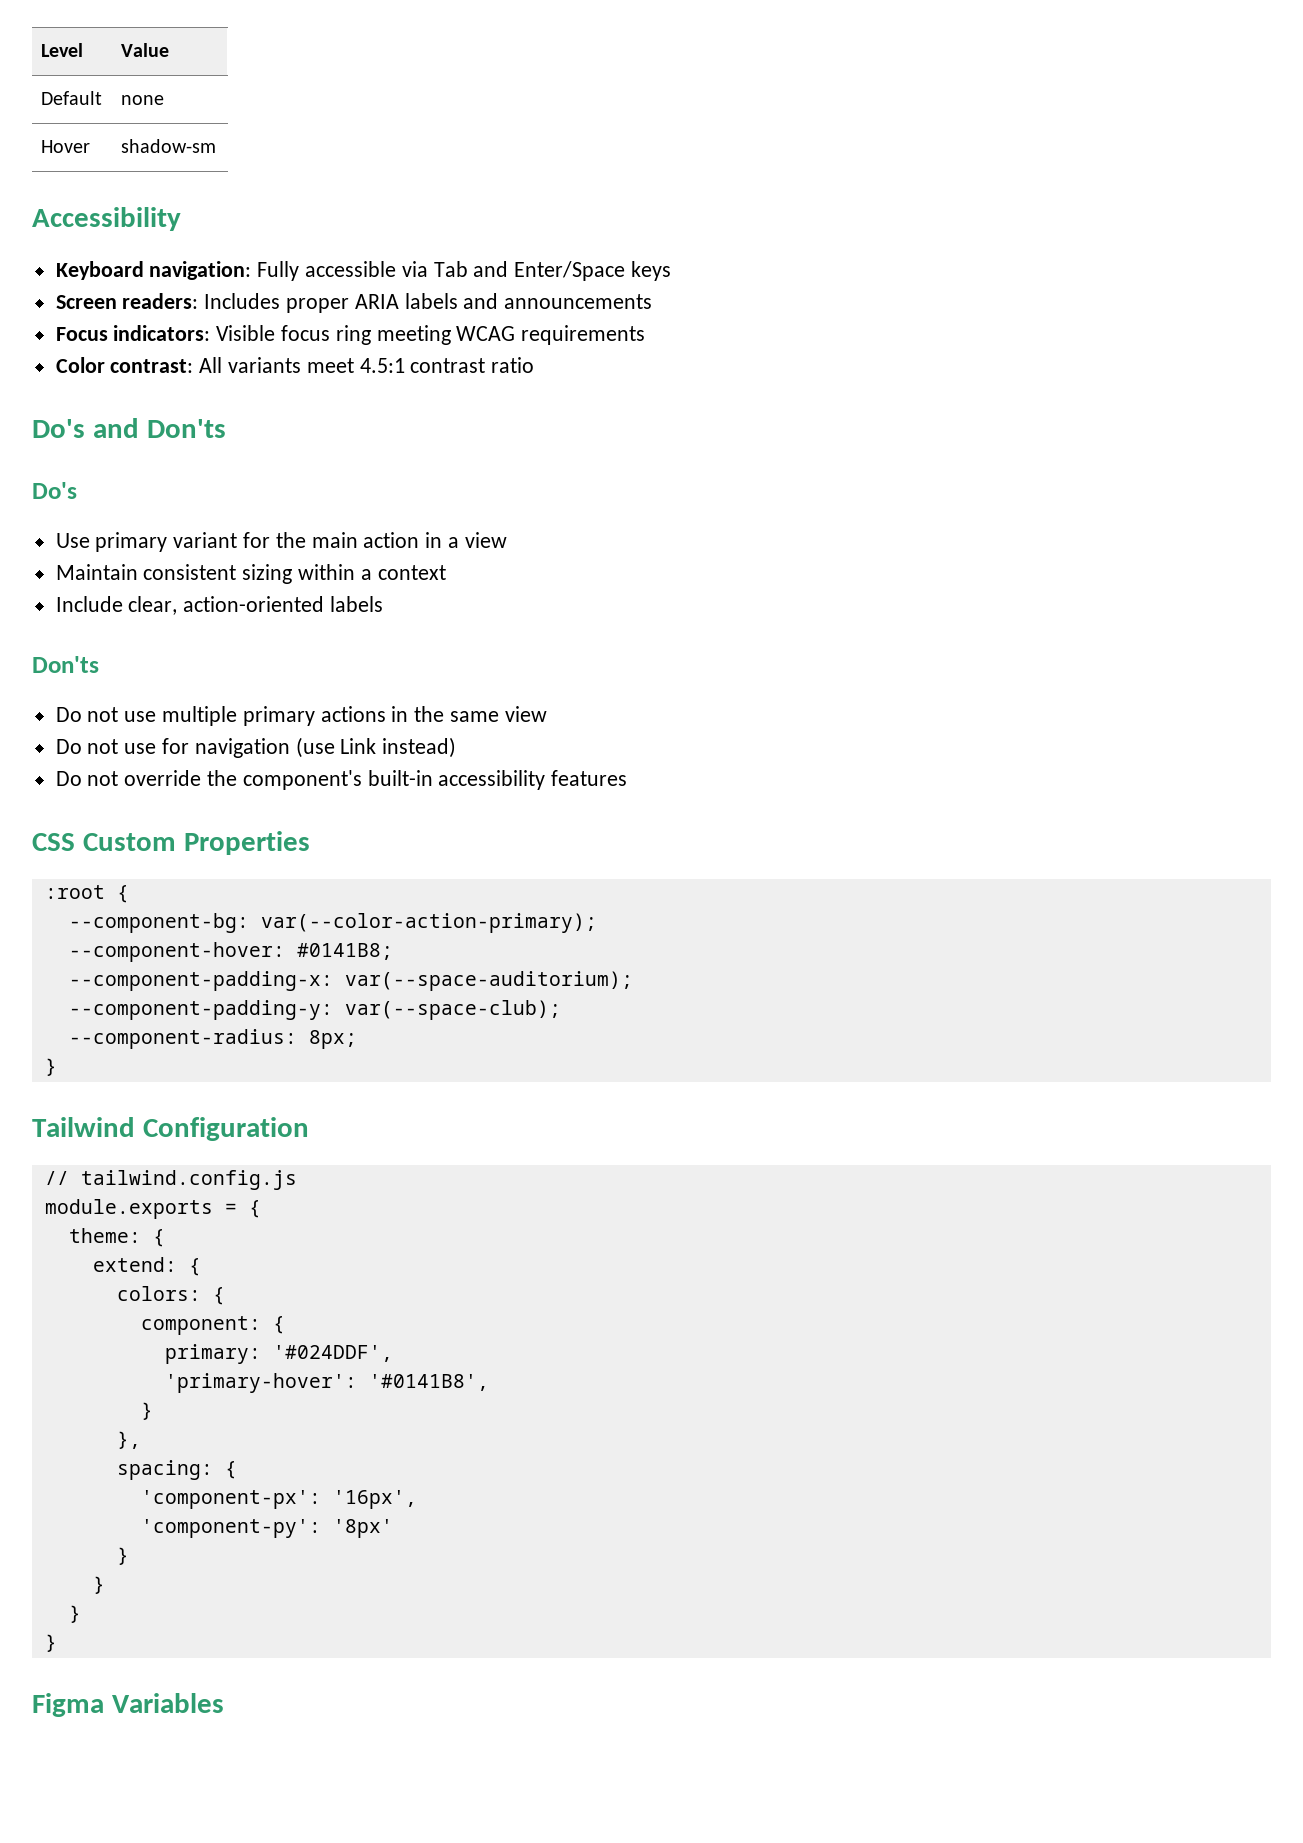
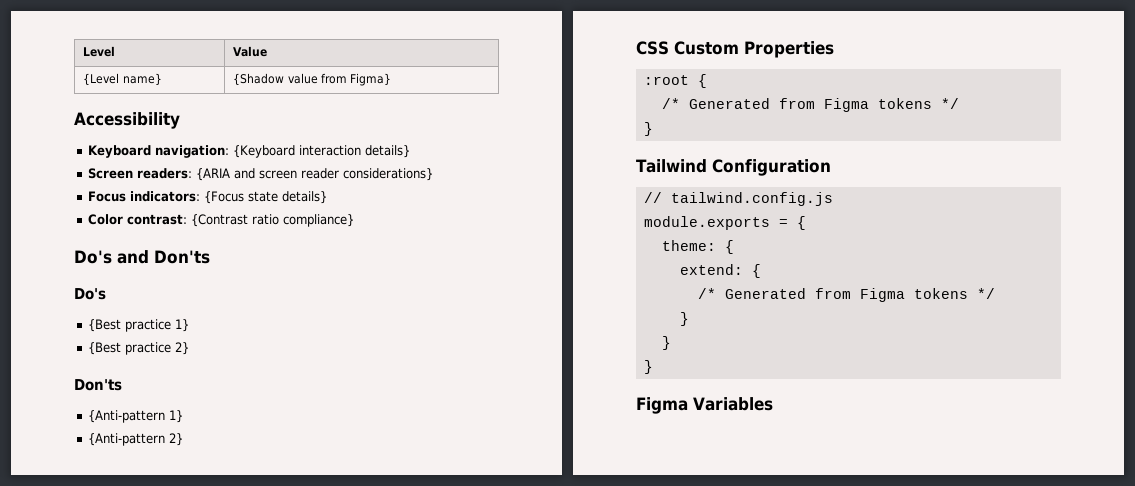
[41,91,103,105] [121,95,165,105] [41,140,91,153] [121,139,217,153] [32,207,181,231] [55,261,672,281] [55,293,653,313] [55,325,646,345] [55,357,486,373] Default | none // Hover | shadow-sm // Accessibility // Keyboard navigation: Fully accessible via Tab and Enter/Space keys // Screen readers: Includes proper ARIA labels and announcements // Focus indicators: Visible focus ring meeting WCAG requirements // Color contrast: All variants meet 4.5:1 contrast -> [83,73,162,85] [233,73,391,86] [74,112,180,129] [88,145,411,158] [88,168,434,181] [88,191,328,204] [88,214,249,227] {Level name} | {Shadow value from Figma} // Accessibility // Keyboard navigation: {Keyboard interaction details} // Screen readers: {ARIA and screen reader considerations} // Focus indicators: {Focus state details} // Color contrast: {Contrast
(535, 365) none -> [283,214,355,227] compliance}
[55,532,507,552] [55,564,446,584] [55,596,384,615] [32,656,99,673] [55,706,547,726] [55,737,457,758] [55,770,628,790] Use primary variant for the main action in a view // Maintain consistent sizing within a context // Include clear, action-oriented labels // Don'ts // Do not use multiple primary actions in the same view // Do not use for navigation (use Link instead) // Do not override the component's built-in accessibility features -> [88,319,190,332] [88,342,190,355] [74,379,122,391] [88,410,184,423] [88,433,184,446] {Best practice 1} // {Best practice 2} // Don'ts // {Anti-pattern 1} // {Anti-pattern 2}
[68,913,597,933] [68,942,393,962] [68,971,633,991] [68,1000,561,1020] [68,1029,357,1049] --component-bg: var(--color-action-primary); // --component-hover: #0141B8; // --component-padding-x: var(--space-auditorium); // --component-padding-y: var(--space-club); // --component-radius: 8px; -> [661,98,959,112] /* Generated from Figma tokens */
[116,1286,225,1305] [140,1316,285,1335] [164,1344,393,1364] [164,1373,489,1393] [140,1402,153,1420] [116,1431,141,1449] [116,1460,237,1480] [140,1490,417,1509] [140,1519,393,1538] [116,1547,129,1565] colors: { // component: { // primary: '#024DDF', // 'primary-hover': '#0141B8', // } // }, // spacing: { // 'component-px': '16px', // 'component-py': '8px' // } -> [697,288,995,302] /* Generated from Figma tokens */

